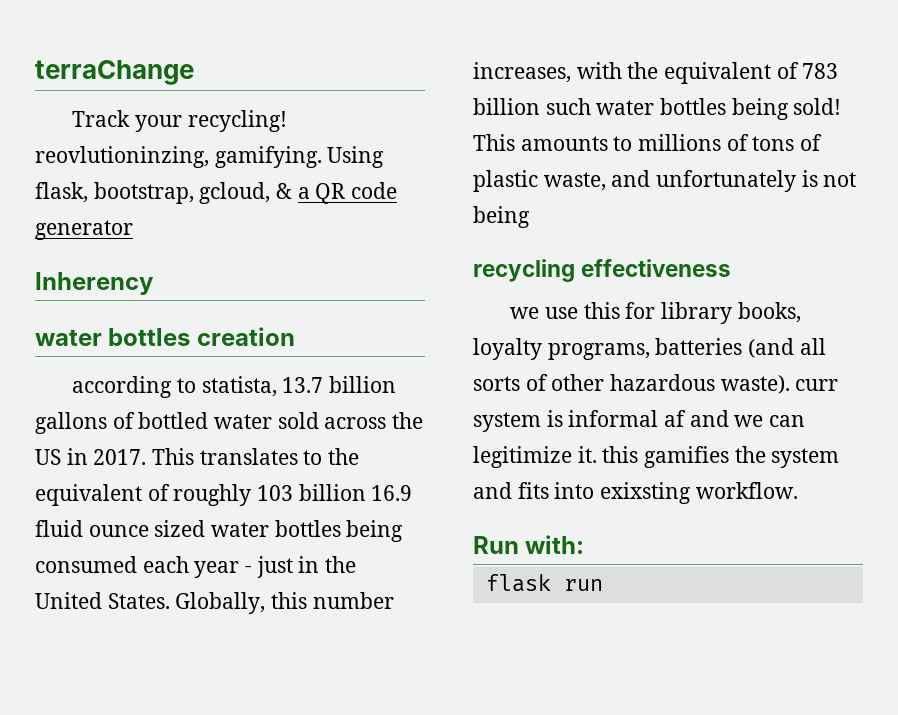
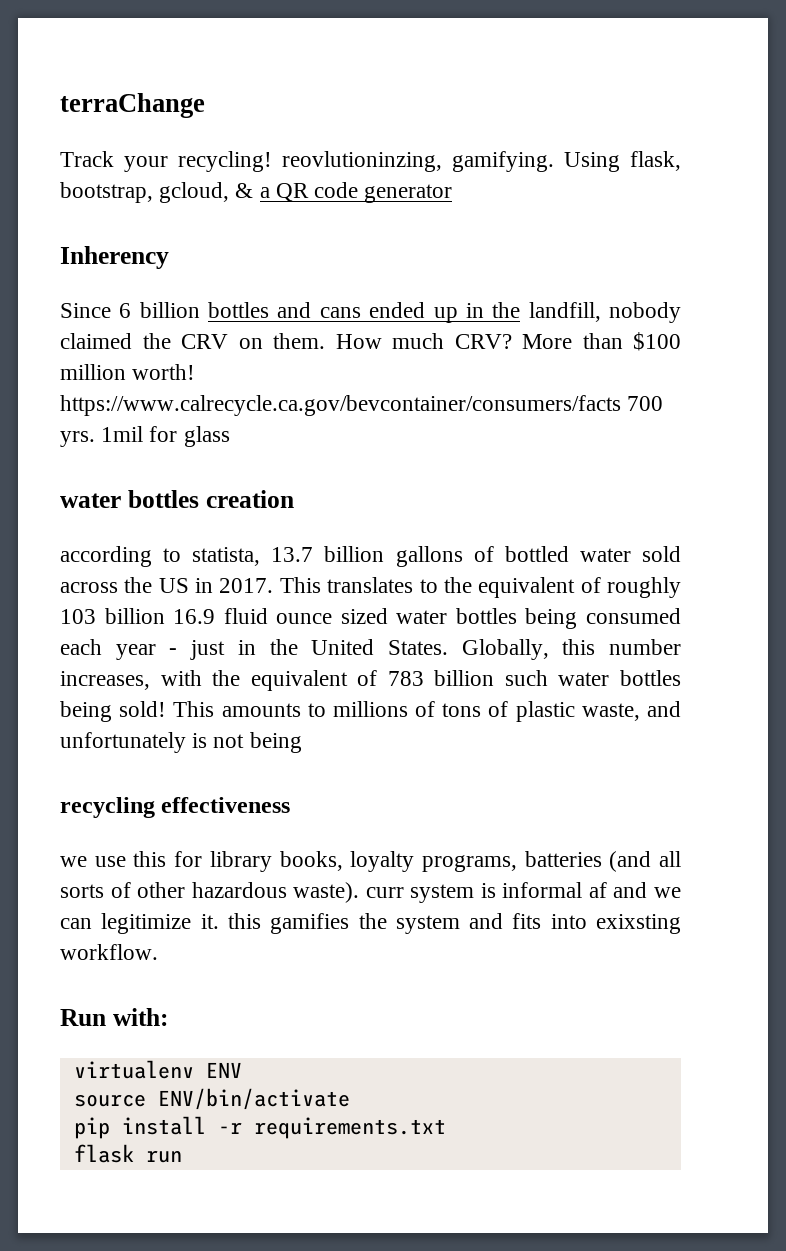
(154, 283) none -> [60,302,682,323] [60,332,681,351] [60,364,196,380] [60,395,664,416] [60,426,230,447] // Since 6 billion bottles and cans ended up in the landfill, nobody claimed the CRV on them. How much CRV? More than $100 million worth! https://www.calrecycle.ca.gov/bevcontainer/consumers/facts 700 yrs. 1mil for glass
(585, 544) none -> [73,1060,242,1079] [73,1088,350,1110] [73,1116,446,1139] // virtualenv ENV // source ENV/bin/activate // pip install -r requirements.txt

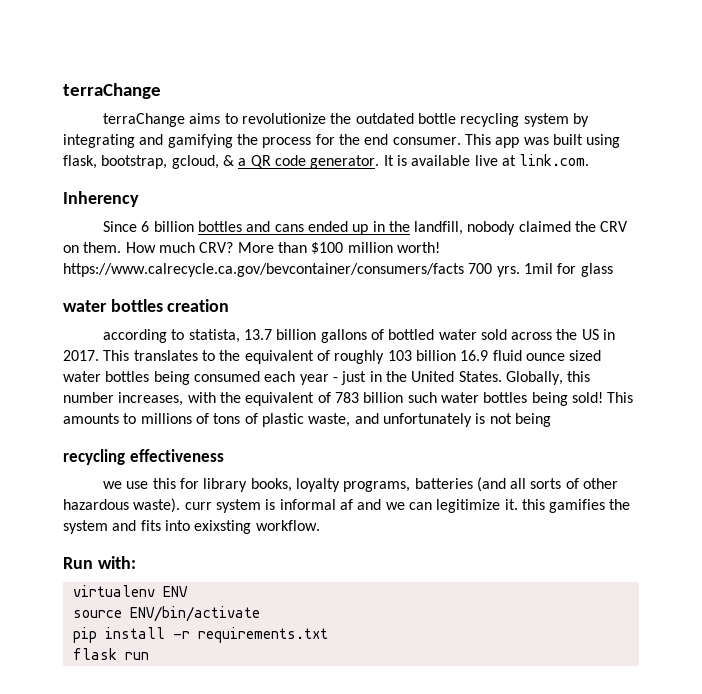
[60,151,620,172] Track your recycling! reovlutioninzing, gamifying. Using -> [102,113,589,127] [63,134,621,148] terraChange aims to revolutionize the outdated bottle recycling system by integrating and gamifying the process for the end consumer. This app was built using
[364,184,453,203] generator -> [310,154,590,169] generator. It is available live at link.com.

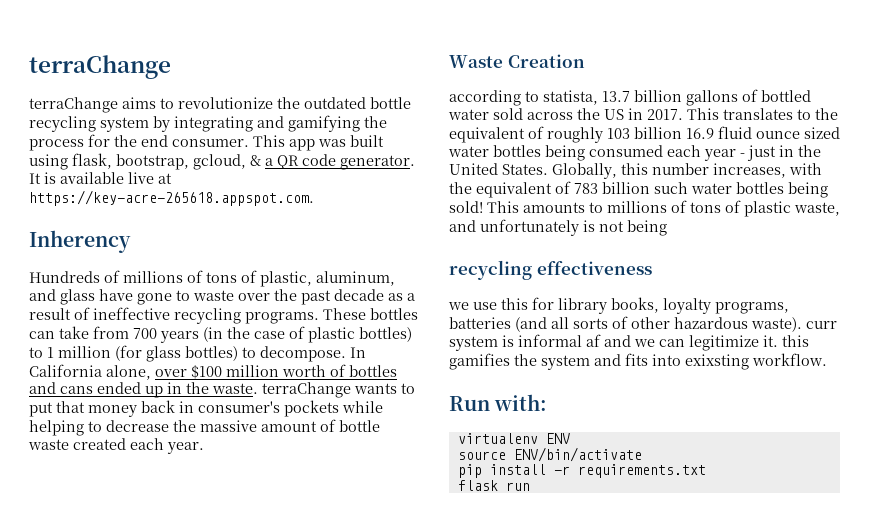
[519,154,590,166] link.com. -> [29,190,314,206] https://key-acre-265618.appspot.com.
[102,221,194,232] Since 6 billion -> [29,270,395,287] [29,289,415,305] [29,307,418,324] [29,326,412,343] [29,345,366,362] [29,364,346,380] Hundreds of millions of tons of plastic, aluminum, and glass have gone to waste over the past decade as a result of ineffective recycling programs. These bottles can take from 700 years (in the case of plastic bottles) to 1 million (for glass bottles) to decompose. In California alone, over $100 million worth of
[414,221,629,235] [63,242,440,254] [63,263,613,277] [63,299,230,312] landfill, nobody claimed the CRV on them. How much CRV? More than $100 million worth! https://www.calrecycle.ca.gov/bevcontainer/consumers/facts 700 yrs. 1mil for glass // water bottles creation -> [212,382,415,398] [29,400,383,417] [29,419,380,436] [28,438,204,454] [449,54,585,68] waste. terraChange wants to put that money back in consumer's pockets while helping to decrease the massive amount of bottle waste created each year. // Waste Creation

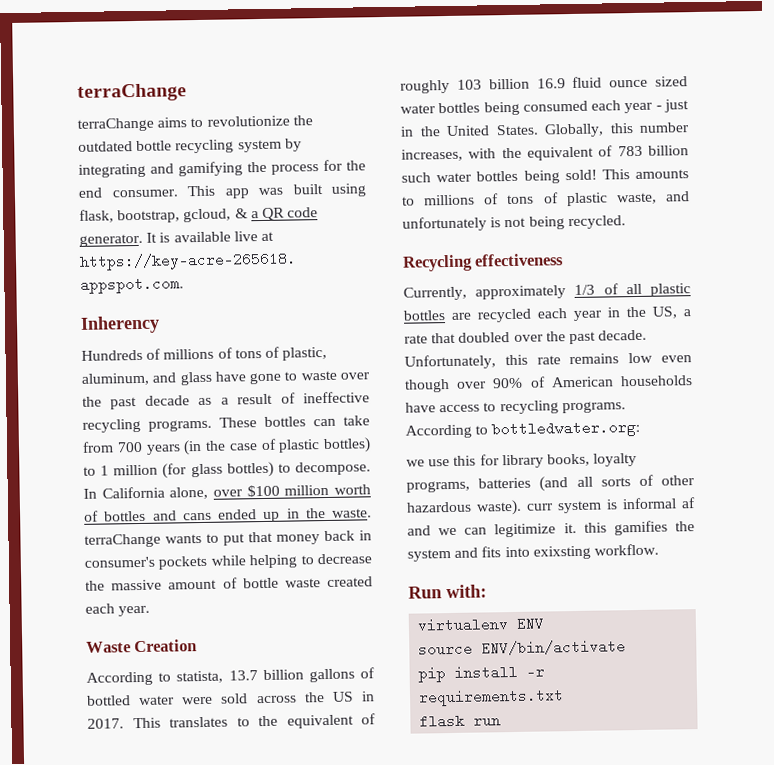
[449,90,521,106] according -> [86,671,153,686] According
(489, 114) none -> [182,696,214,705] were
[449,260,652,280] // recycling effectiveness -> [567,215,626,230] [402,253,565,272] [403,283,691,301] [403,306,691,323] [404,329,648,345] [404,352,692,370] [404,375,693,393] [405,400,626,415] [405,419,641,439] recycled. // Recycling effectiveness // Currently, approximately 1/3 of all plastic bottles are recycled each year in the US, a rate that doubled over the past decade. Unfortunately, this rate remains low even though over 90% of American households have access to recycling programs. According to bottledwater.org:

